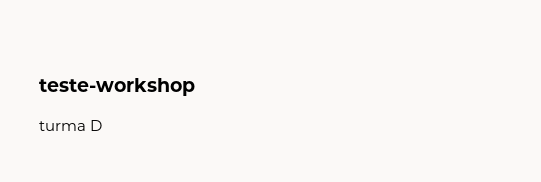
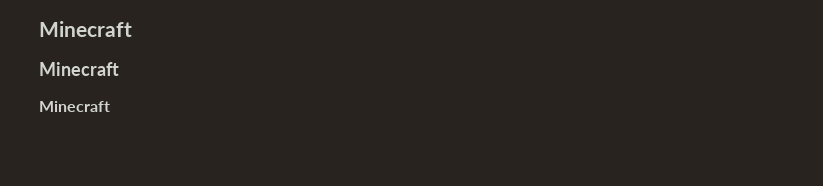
[39,78,195,96] [39,120,103,131] teste-workshop // turma D -> [39,21,132,37] [39,62,119,76] [39,101,110,112] Minecraft // Minecraft // Minecraft

